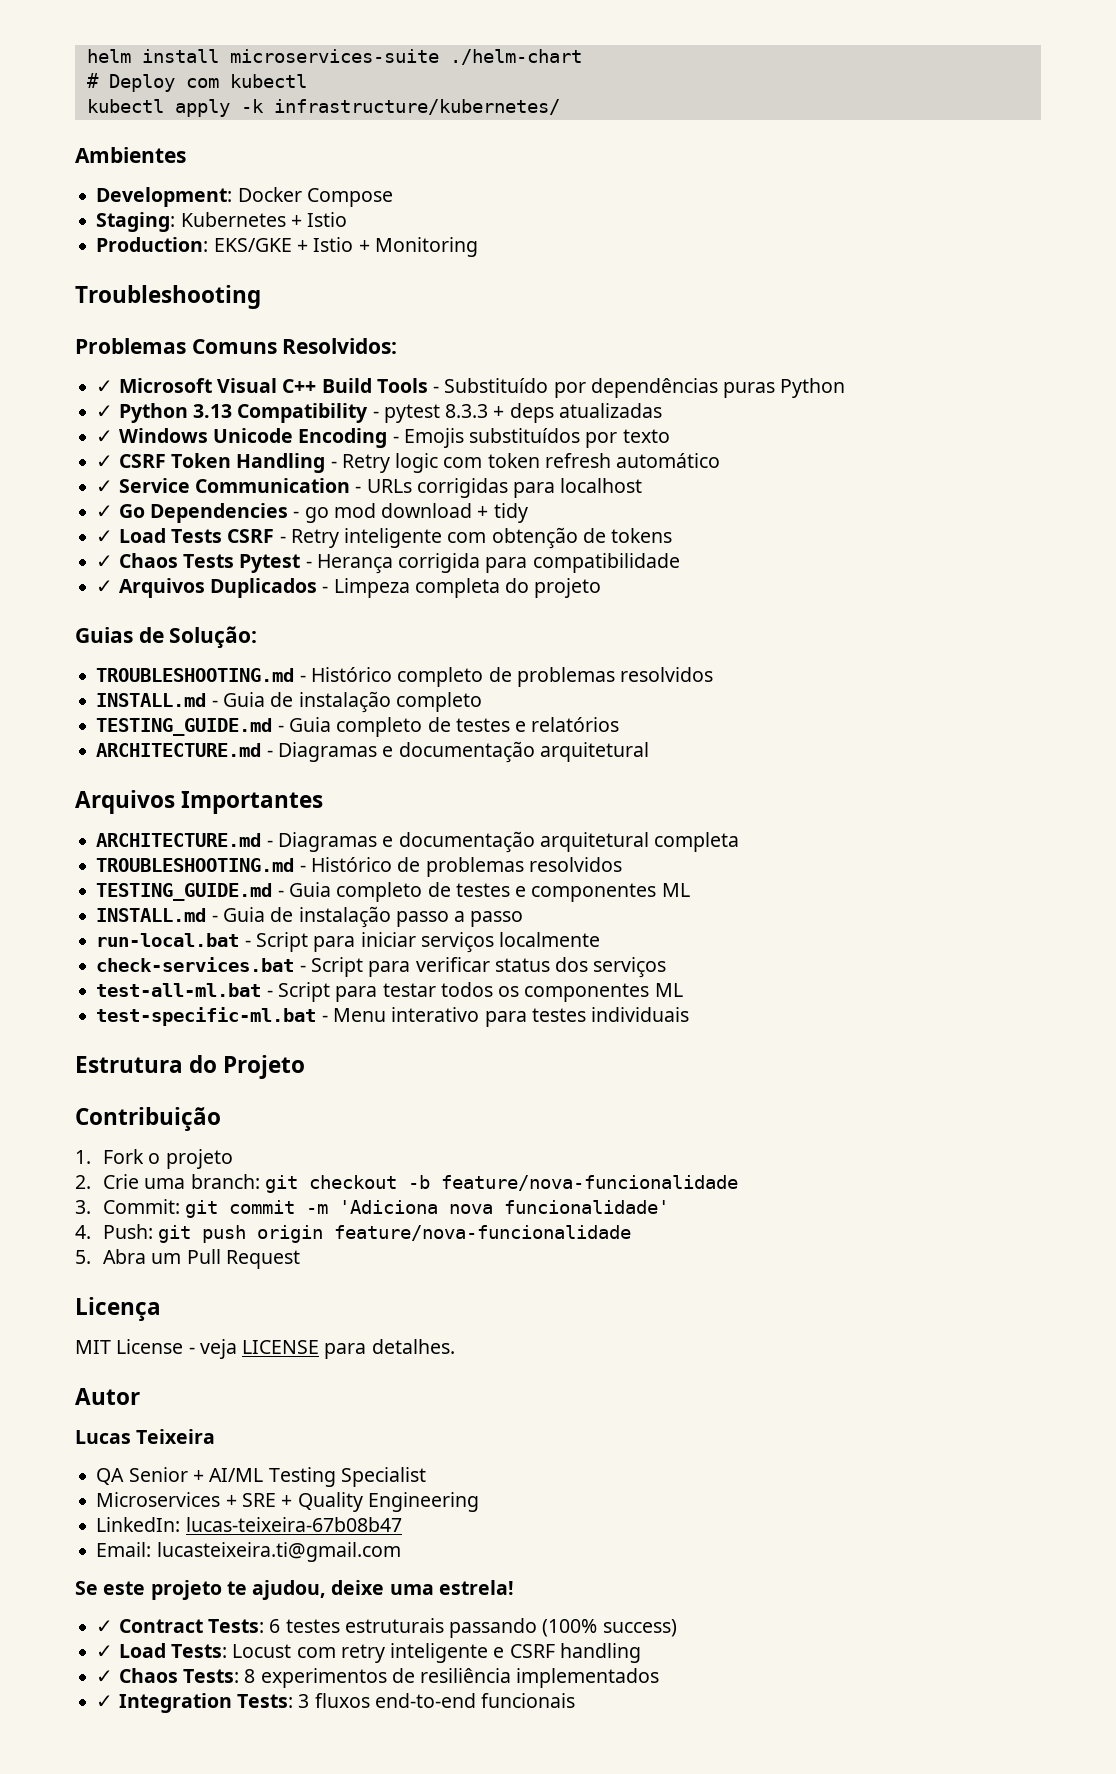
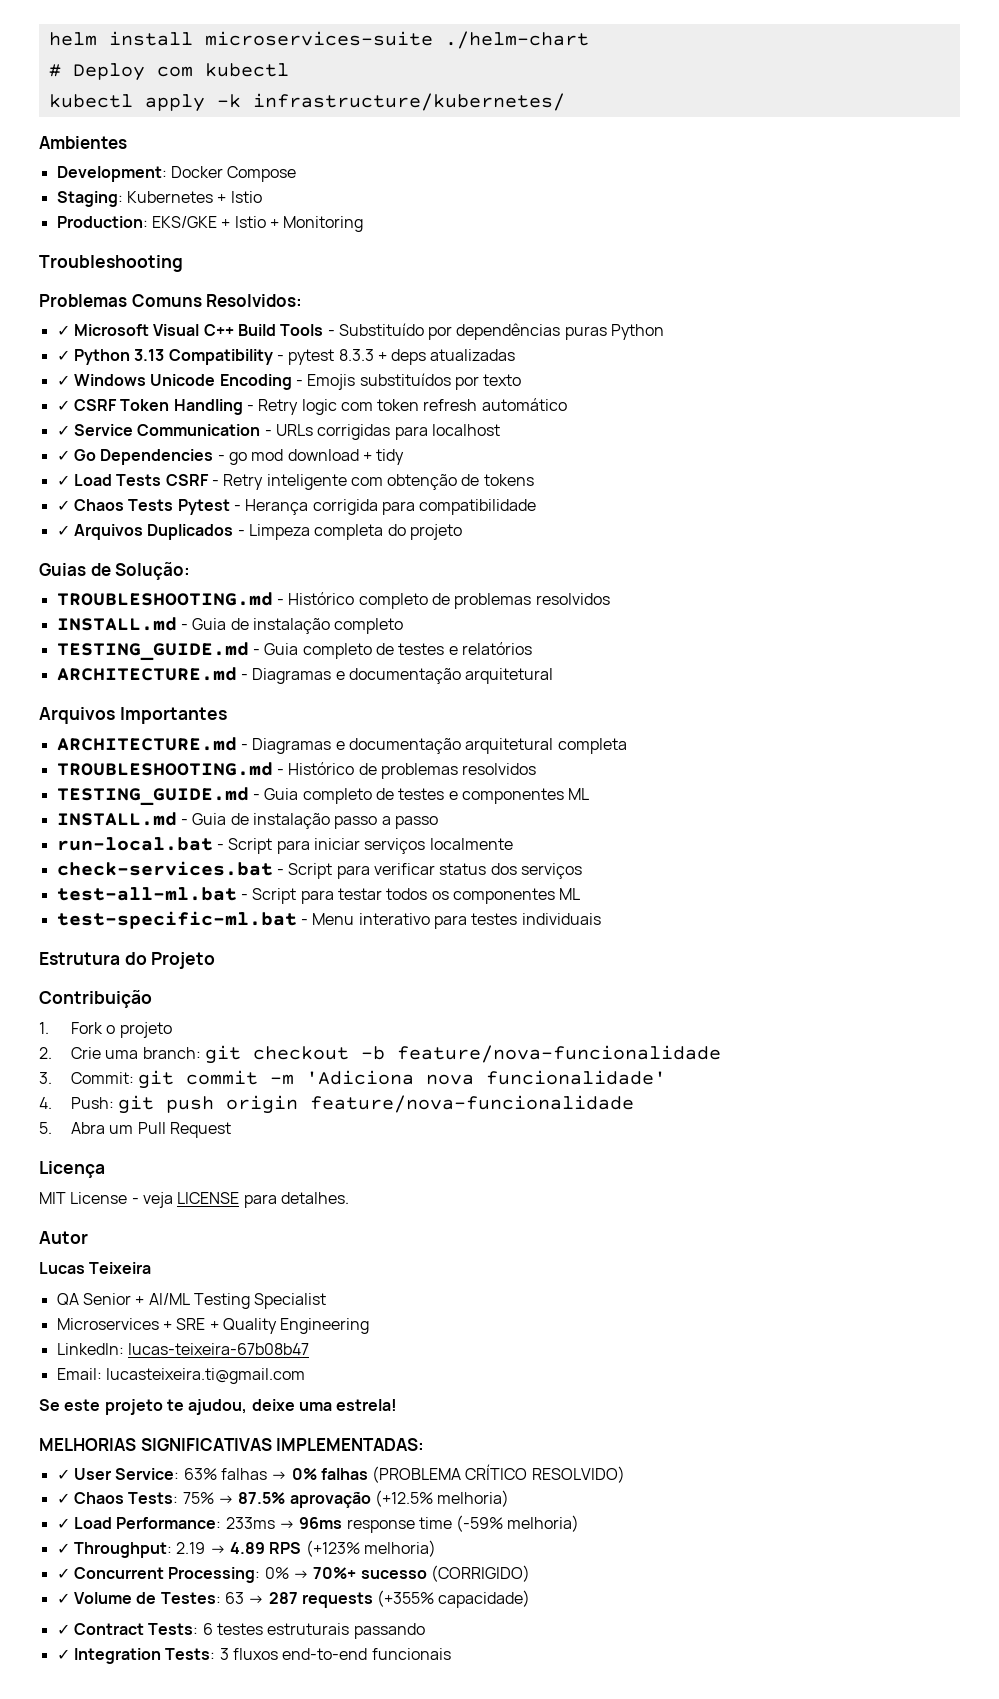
(514, 1587) none -> [39,1438,425,1451] [56,1464,625,1483] [56,1490,510,1508] [56,1515,580,1533] [56,1540,436,1558] [56,1565,530,1583] [56,1590,531,1608] // MELHORIAS SIGNIFICATIVAS IMPLEMENTADAS: // ✓ User Service: 63% falhas → 0% falhas (PROBLEMA CRÍTICO RESOLVIDO) // ✓ Chaos Tests: 75% → 87.5% aprovação (+12.5% melhoria) // ✓ Load Performance: 233ms → 96ms response time (-59% melhoria) // ✓ Throughput: 2.19 → 4.89 RPS (+123% melhoria) // ✓ Concurrent Processing: 0% → 70%+ sucesso (CORRIGIDO) // ✓ Volume de Testes: 63 → 287 requests (+355% capacidade)
[542,1619,677,1637] [96,1643,641,1663] [96,1668,660,1688] (100% success) // ✓ Load Tests: Locust com retry inteligente e CSRF handling // ✓ Chaos Tests: 8 experimentos de resiliência implementados -> (425, 1631) none

